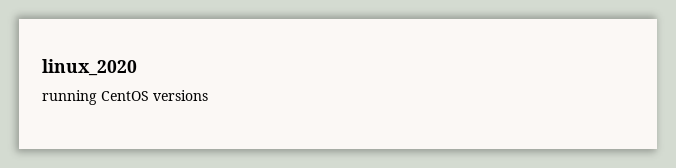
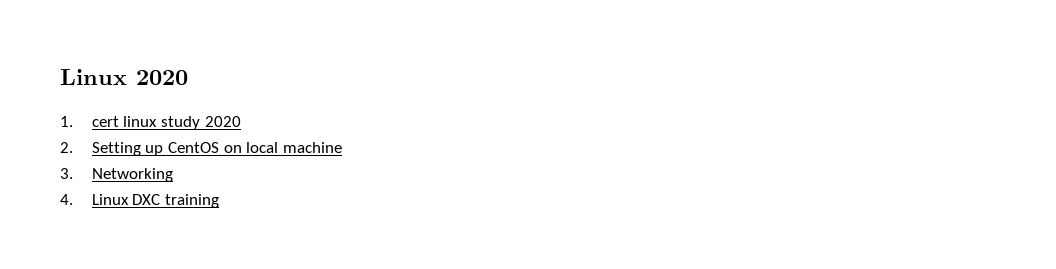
[42,59,137,76] [42,90,208,105] linux_2020 // running CentOS versions -> [60,69,188,85] [60,116,241,130] [60,142,342,156] [60,168,173,182] [60,194,220,208] Linux 2020 // 1. cert linux study 2020 // 2. Setting up CentOS on local machine // 3. Networking // 4. Linux DXC training

